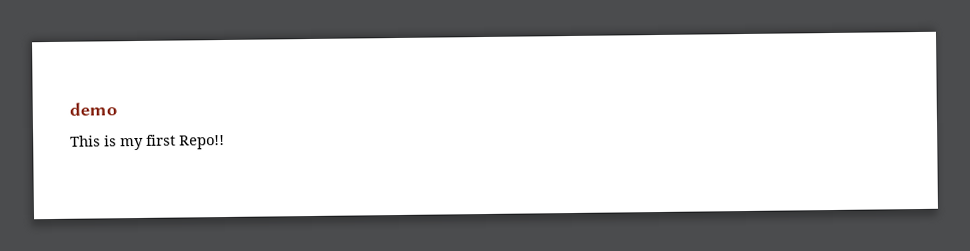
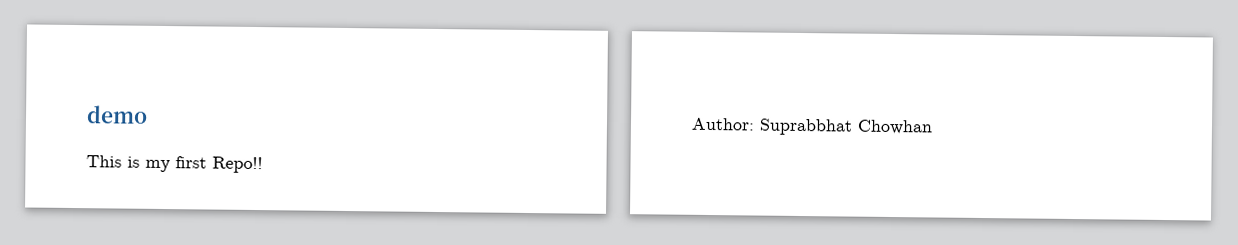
(225, 142) none -> [691,117,933,136] // Author: Suprabbhat Chowhan

